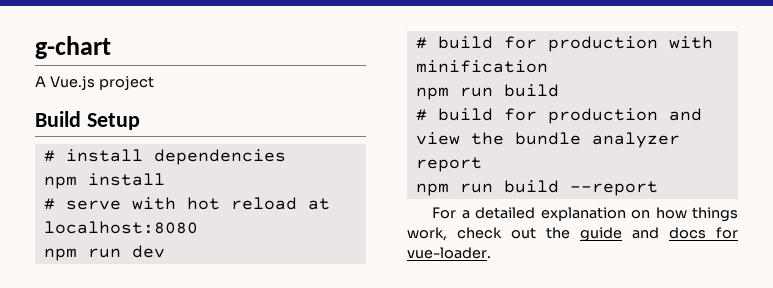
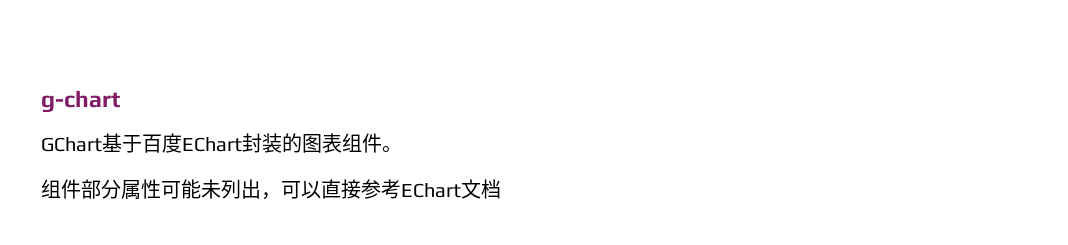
[35,76,154,90] [35,111,140,130] [43,149,286,165] [43,173,165,189] [43,197,330,210] [43,221,198,234] [43,245,165,261] [415,36,713,52] [415,60,548,73] [415,84,559,100] [415,108,702,124] [415,132,680,148] [415,157,482,172] [415,180,658,196] [432,207,738,222] [407,227,738,242] [407,247,491,259] A Vue.js project // Build Setup // # install dependencies // npm install // # serve with hot reload at localhost:8080 // npm run dev // # build for production with minification // npm run build // # build for production and view the bundle analyzer report // npm run build --report // For a detailed explanation on how things work, check out the guide and docs for vue-loader. -> [41,133,402,153] [41,179,501,200] GChart基于百度EChart封装的图表组件。 // 组件部分属性可能未列出，可以直接参考EChart文档

